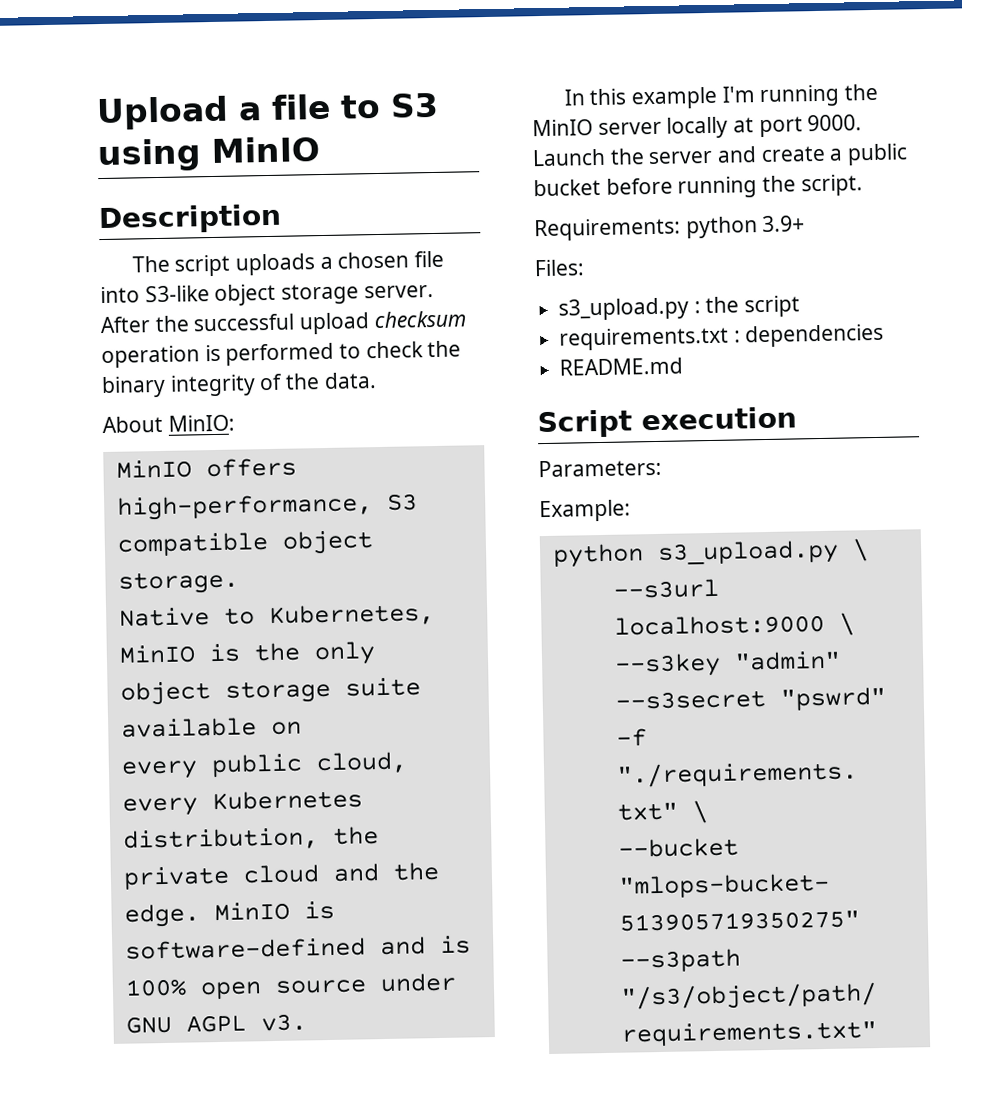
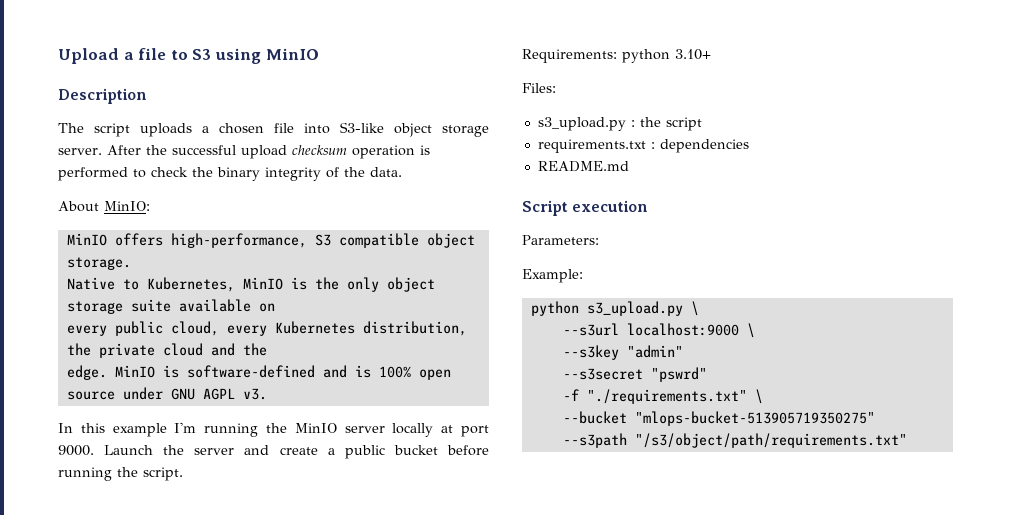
[762,215,806,233] 3.9+ -> [675,49,711,60] 3.10+

